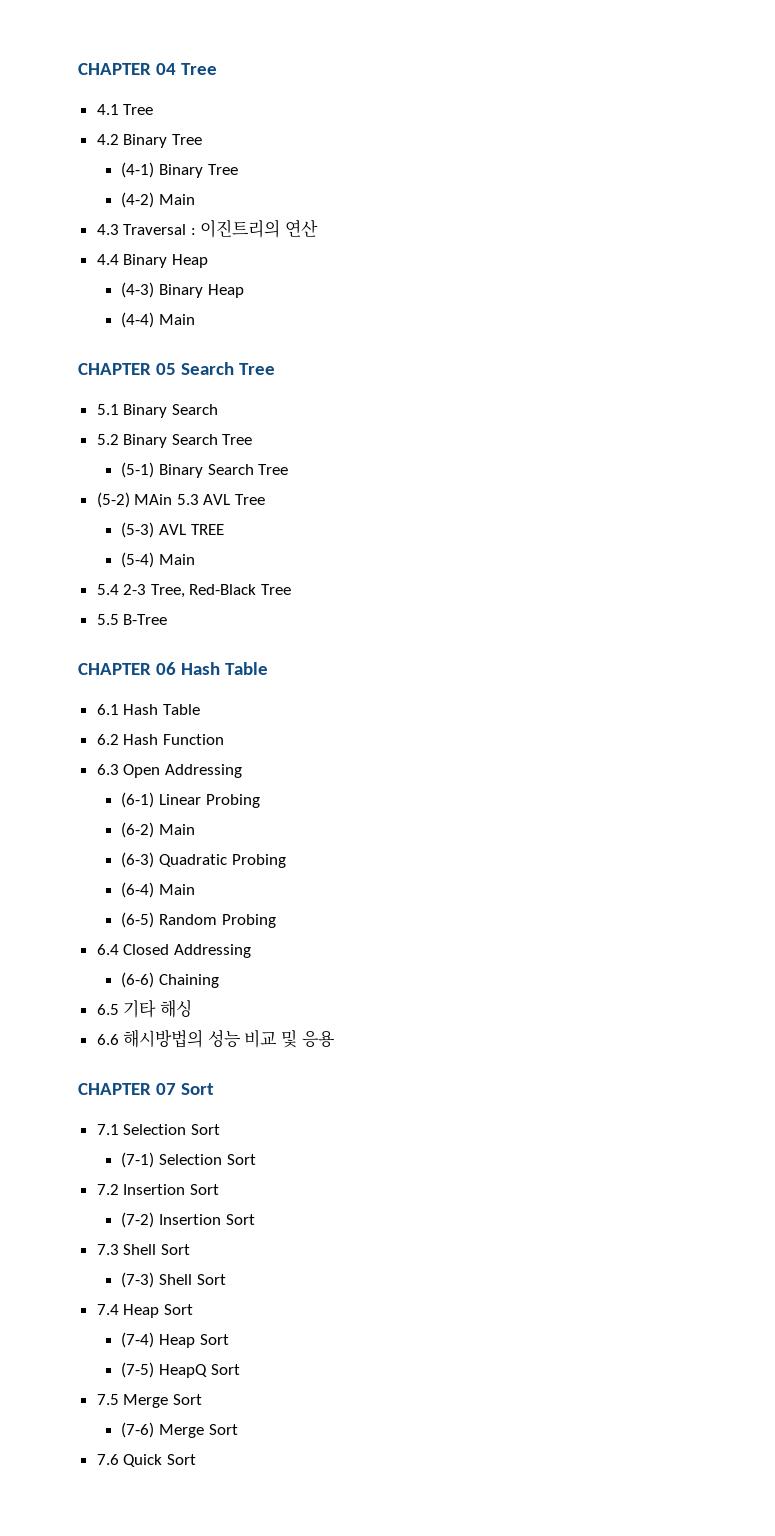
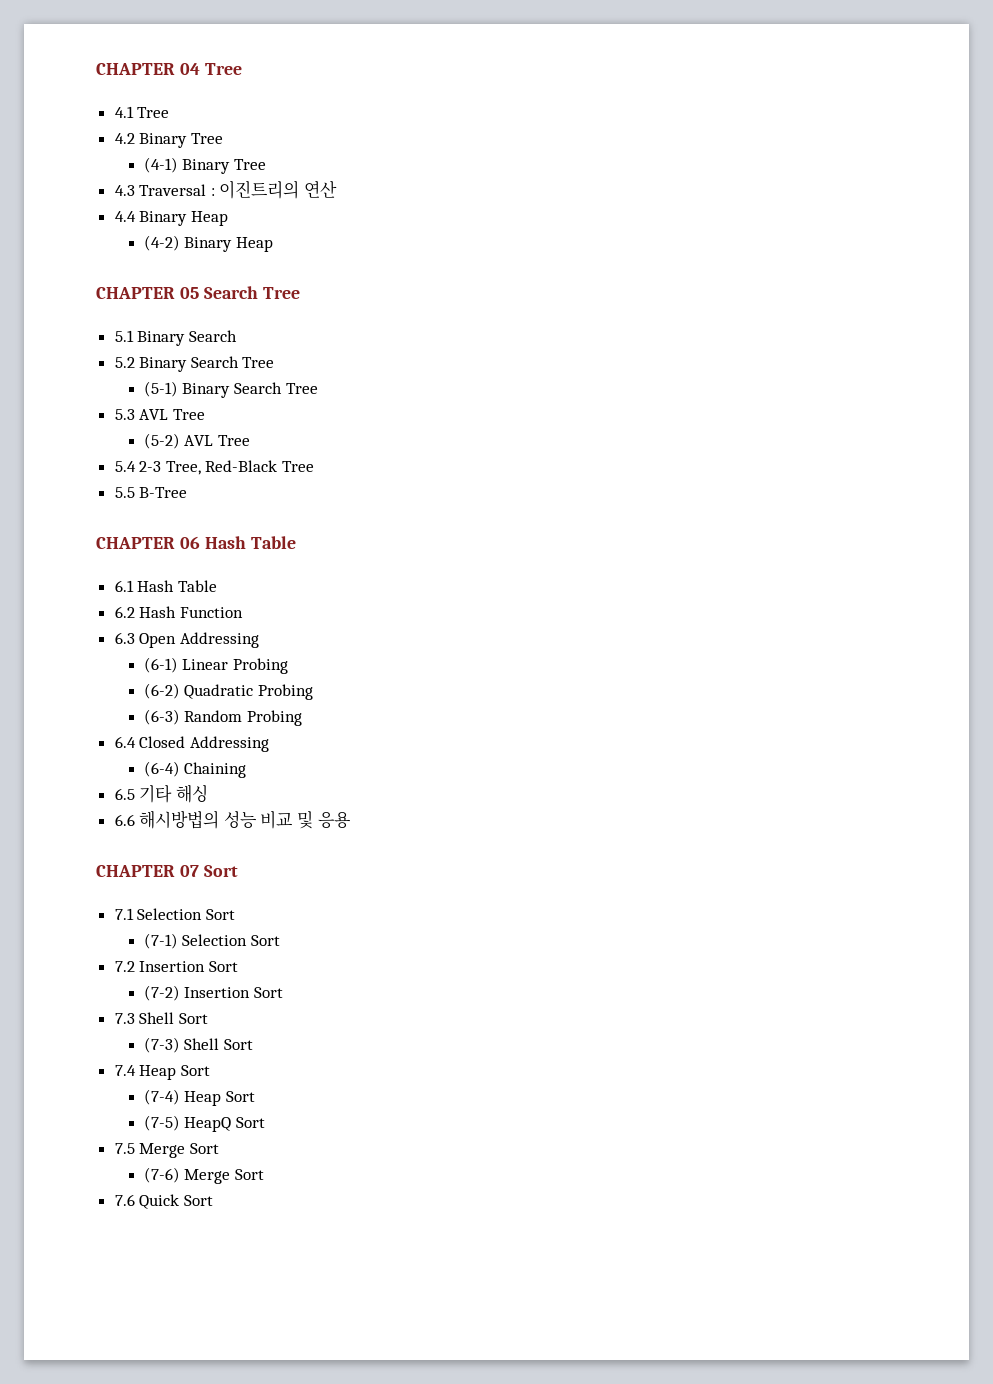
[121,192,196,208] // (4-2) Main -> (267, 164) none
[121,282,244,298] [121,312,196,328] (4-3) Binary Heap // (4-4) Main -> [143,235,274,252] (4-2) Binary Heap
[96,492,173,508] (5-2) MAin -> (318, 388) none
[121,522,224,538] [121,552,196,568] (5-3) AVL TREE // (5-4) Main -> [143,433,251,449] (5-2) AVL Tree
[159,824,196,835] [121,852,155,868] Main // (6-3) -> (180, 691) none
[121,882,196,898] [121,912,155,928] (6-4) Main // (6-5) -> [143,709,180,725] (6-3)
[121,972,155,988] (6-6) -> [143,761,180,777] (6-4)

